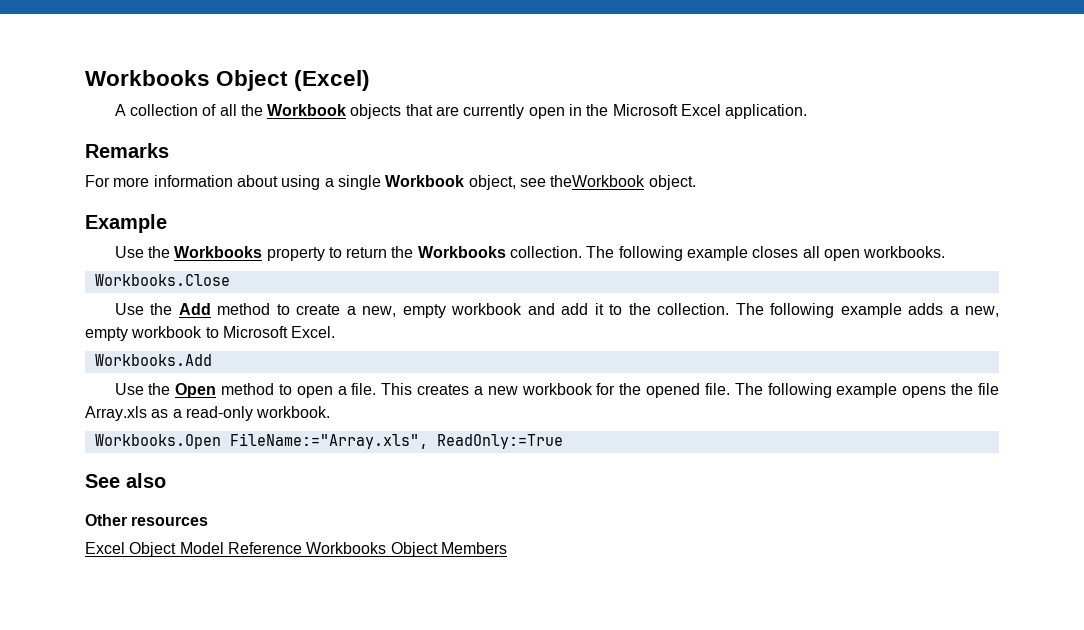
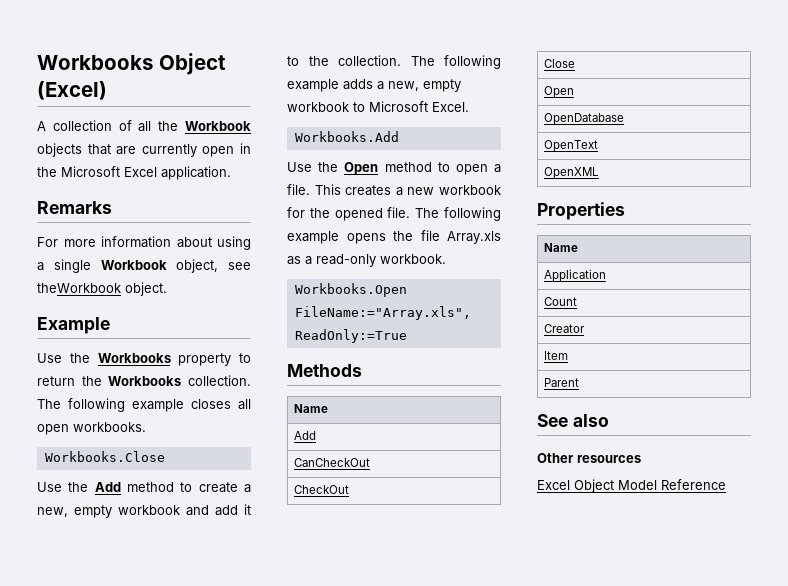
(563, 441) none -> [287,364,362,377] [294,404,329,413] [294,431,317,440] [294,458,371,467] [294,485,350,494] [544,59,576,68] [544,86,575,98] [544,113,625,125] [544,140,599,152] [544,167,600,179] [537,202,625,220] [544,243,579,252] [544,269,607,282] [544,297,578,306] [544,324,586,333] [544,351,569,360] [544,378,580,387] // Methods // Name // Add // CanCheckOut // CheckOut // Close // Open // OpenDatabase // OpenText // OpenXML // Properties // Name // Application // Count // Creator // Item // Parent
[306,542,507,557] Workbooks Object Members -> (726, 484) none

